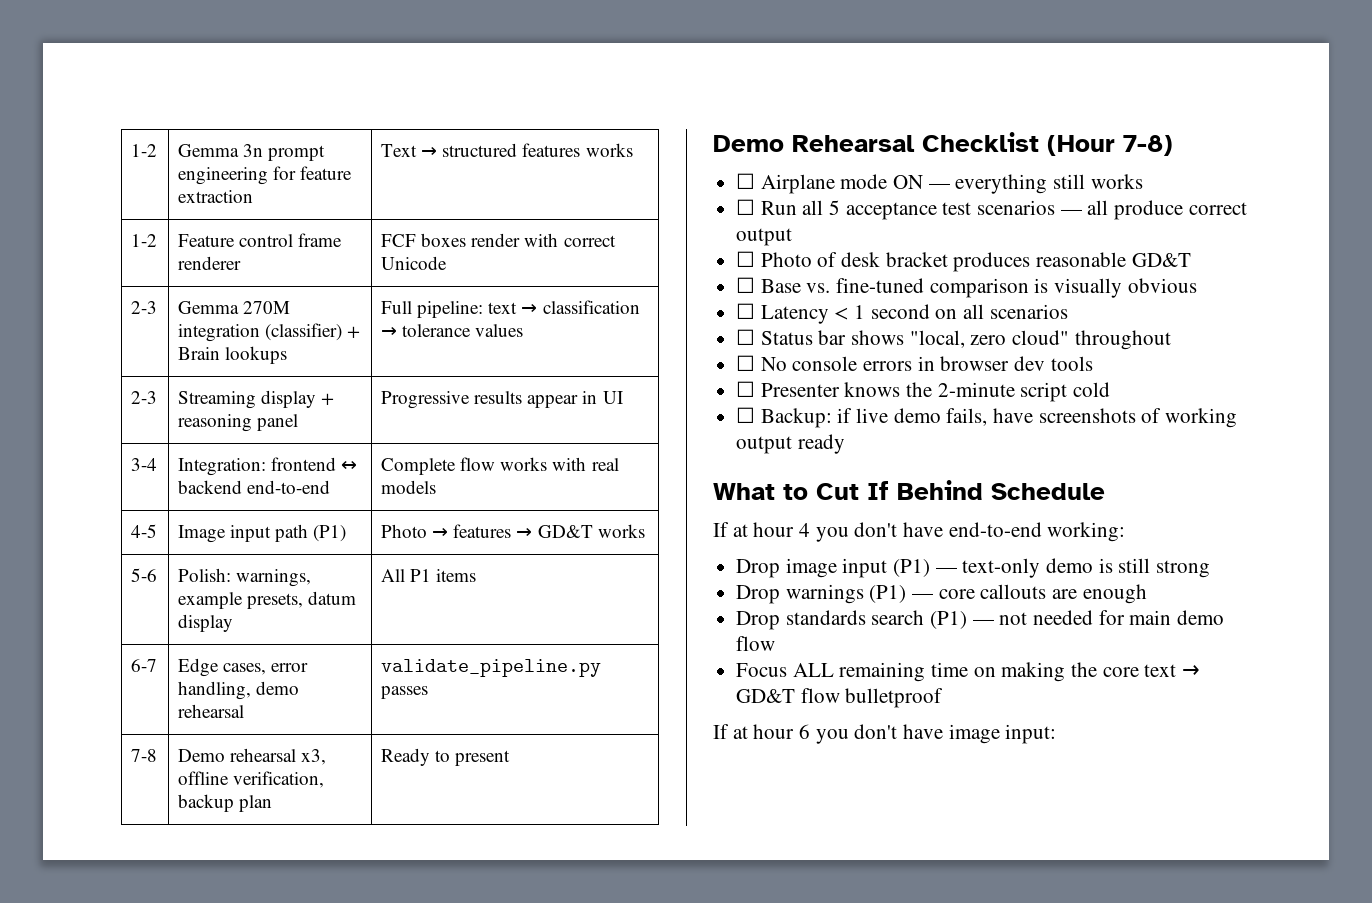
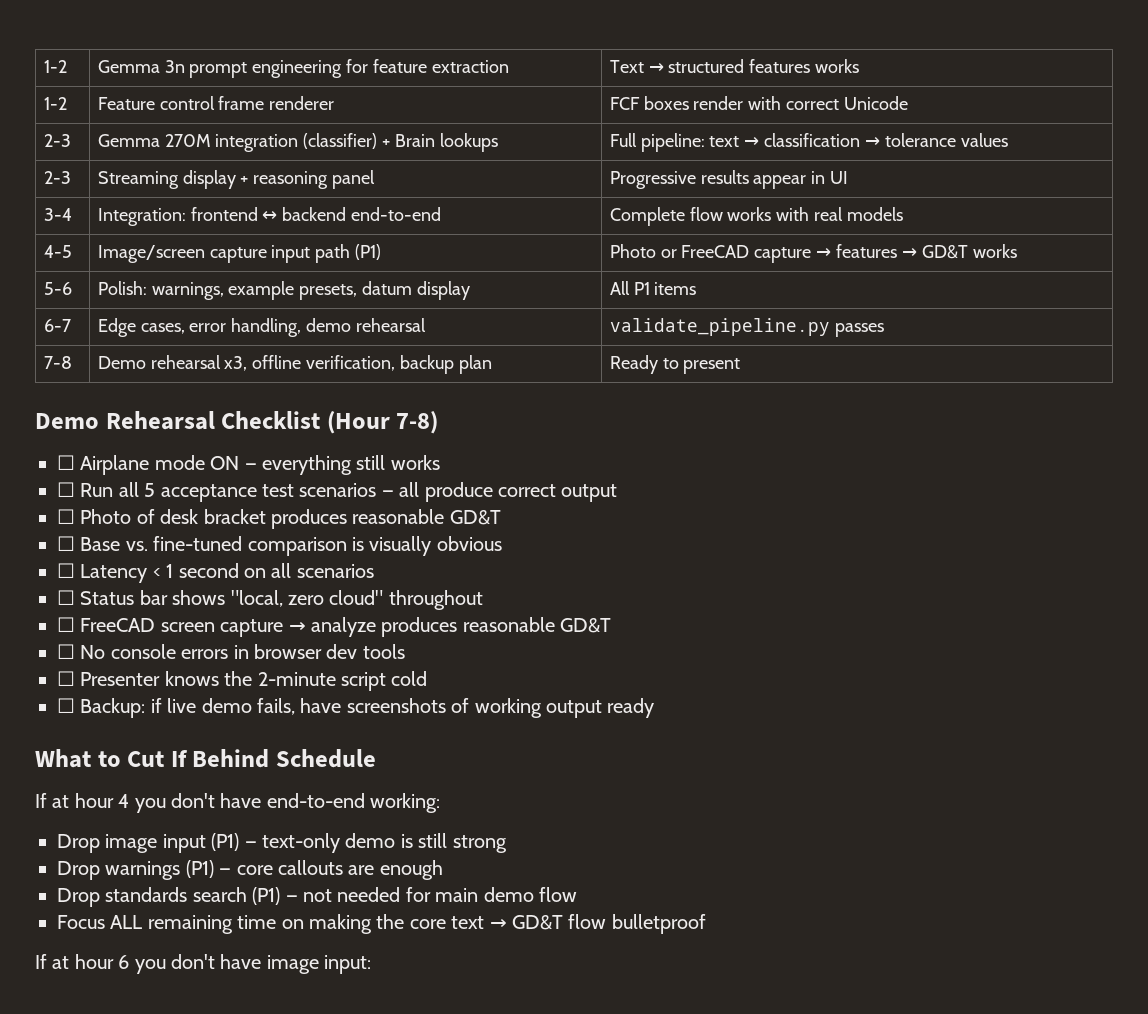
[178,525,227,543] Image -> [97,245,267,263] Image/screen capture
(428, 531) none -> [660,245,812,263] or FreeCAD capture
(1171, 340) none -> [57,617,612,637] // ☐ FreeCAD screen capture → analyze produces reasonable GD&T

